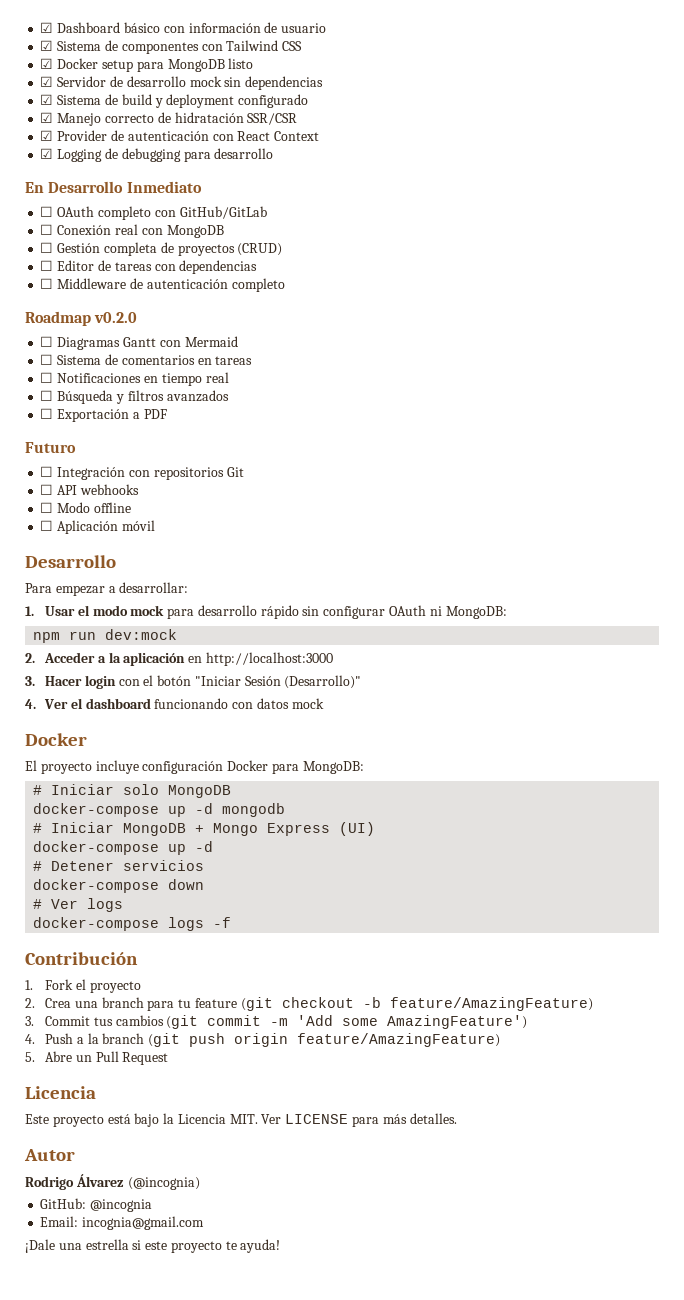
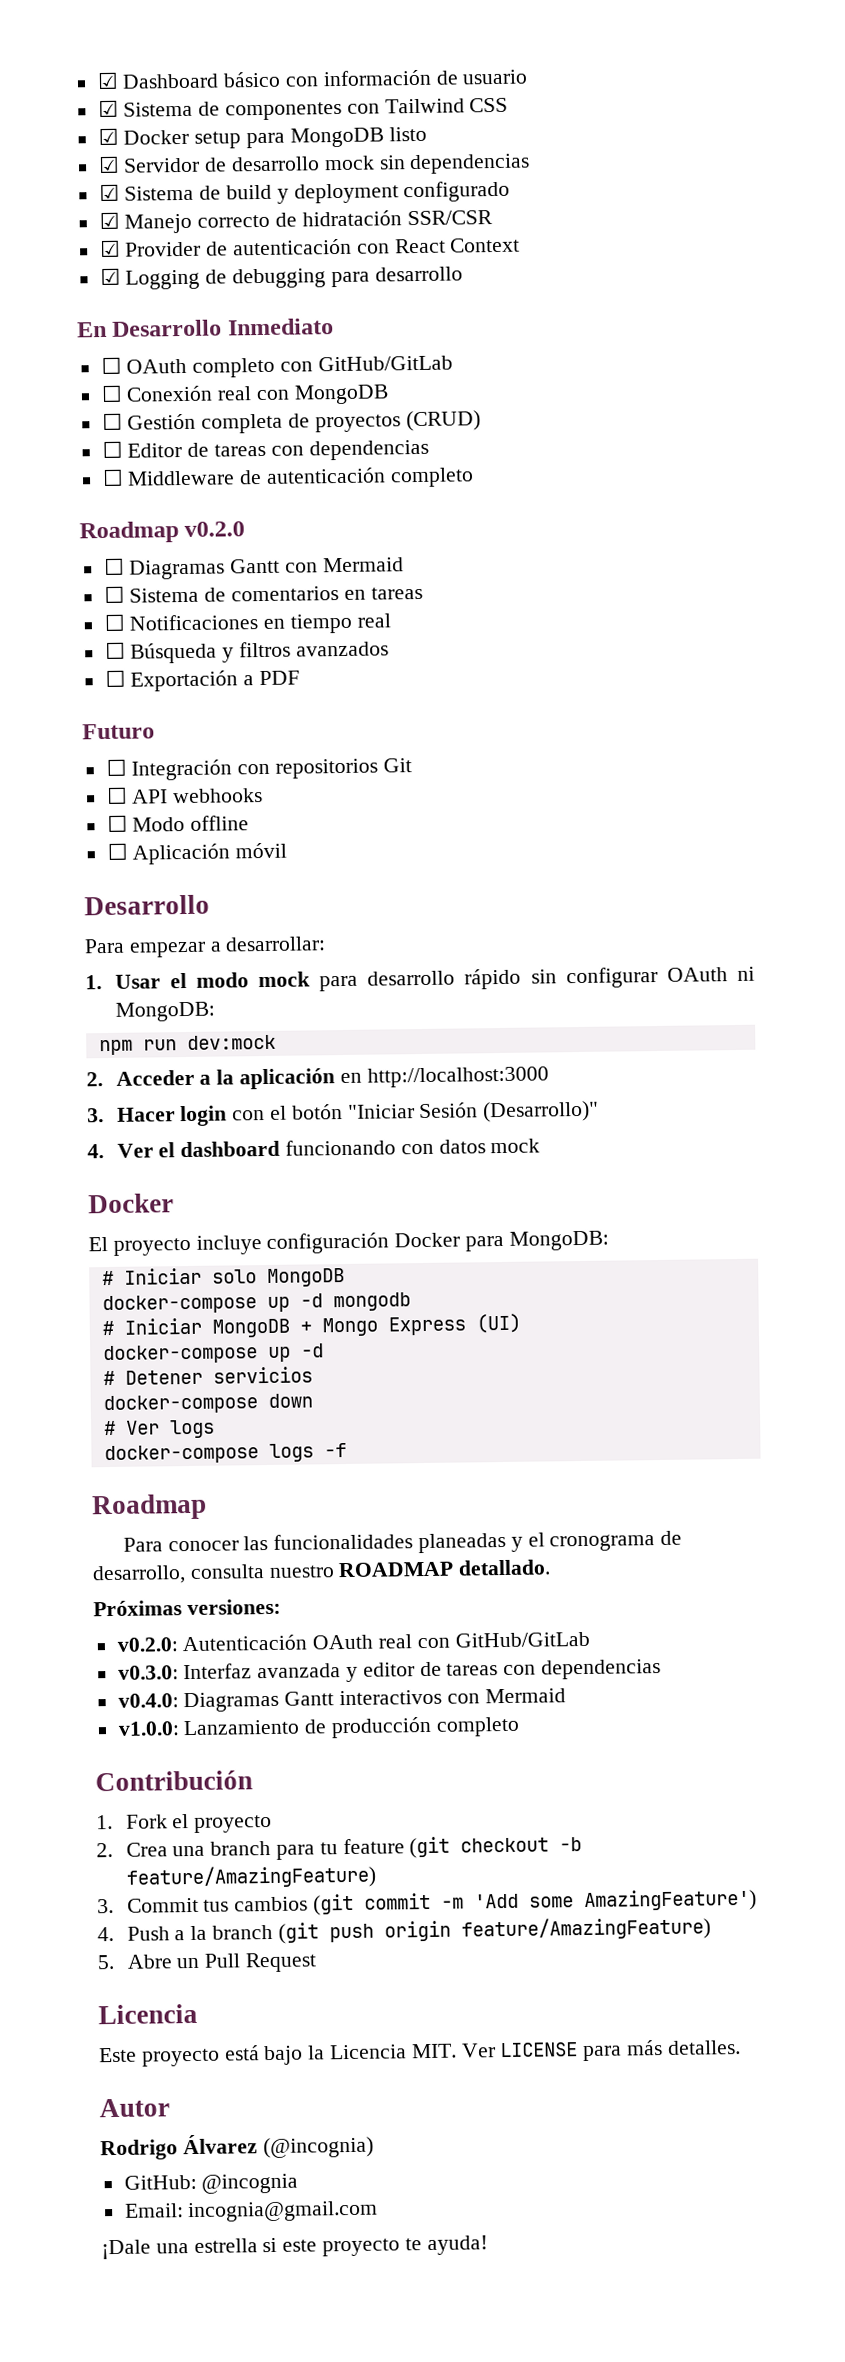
(232, 922) none -> [91,1493,207,1521] [122,1530,683,1554] [92,1559,552,1585] [93,1598,281,1617] [116,1631,590,1652] [117,1658,662,1683] [117,1688,566,1713] [117,1716,520,1739] // Roadmap // Para conocer las funcionalidades planeadas y el cronograma de desarrollo, consulta nuestro ROADMAP detallado. // Próximas versiones: // v0.2.0: Autenticación OAuth real con GitHub/GitLab // v0.3.0: Interfaz avanzada y editor de tareas con dependencias // v0.4.0: Diagramas Gantt interactivos con Mermaid // v1.0.0: Lanzamiento de producción completo

